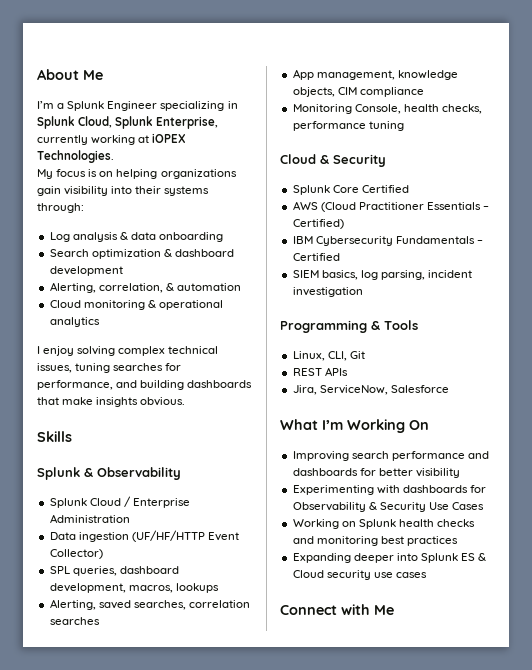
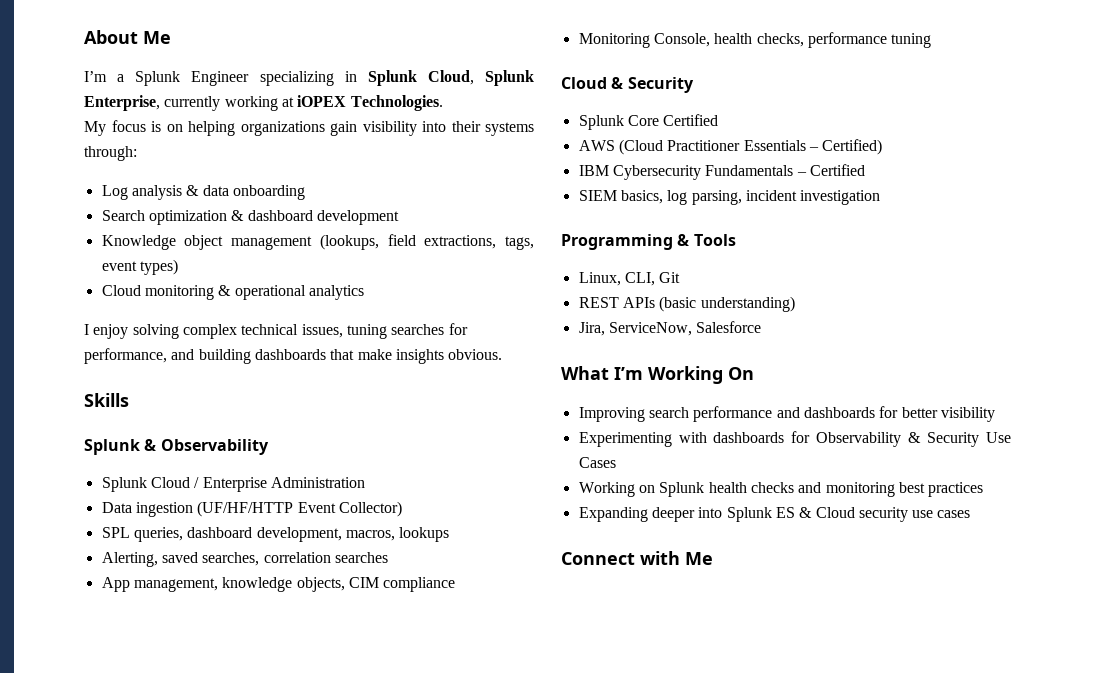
[49,282,241,293] Alerting, correlation, & automation -> [101,234,534,250] [101,259,178,275] Knowledge object management (lookups, field extractions, tags, event types)
(348, 371) none -> [659,296,795,312] (basic understanding)

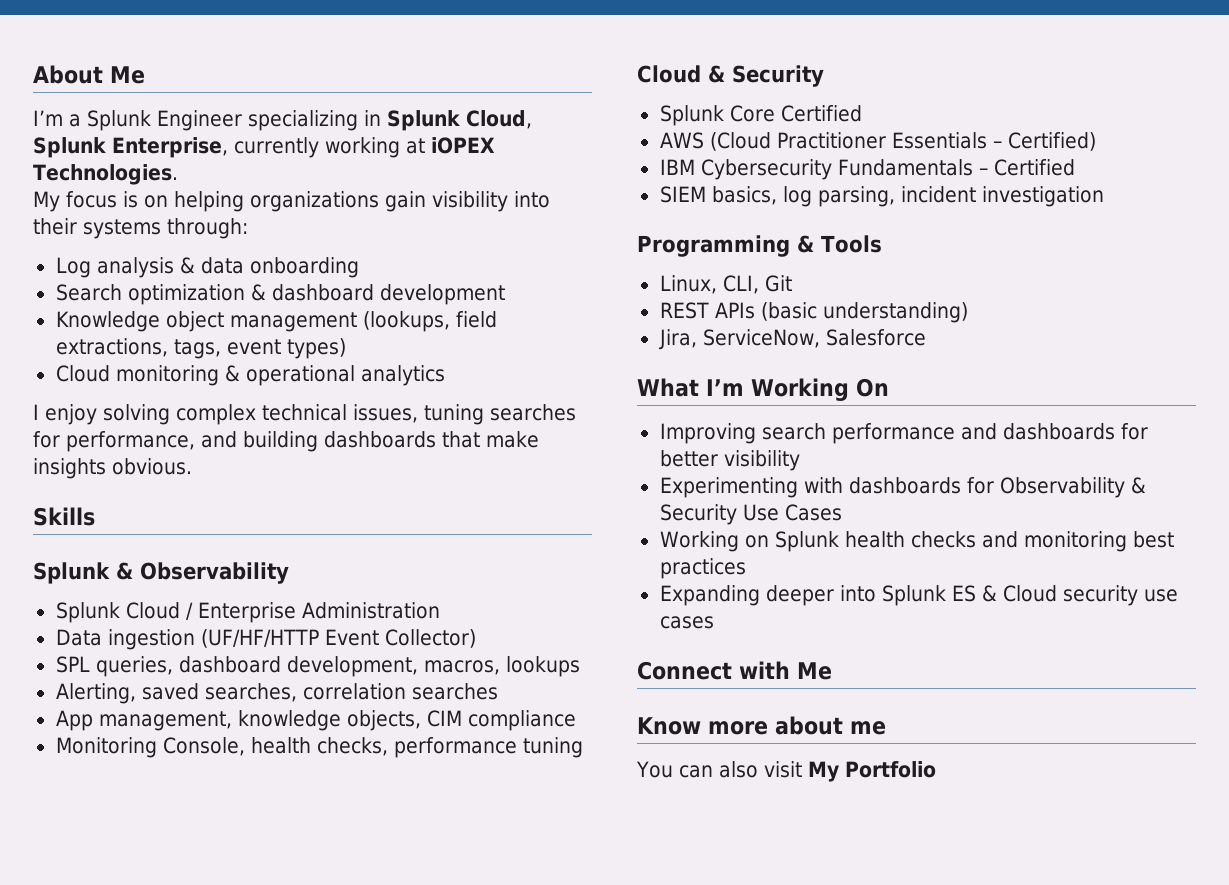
(713, 558) none -> [637,716,886,735] [636,761,936,782] // Know more about me // You can also visit My Portfolio

